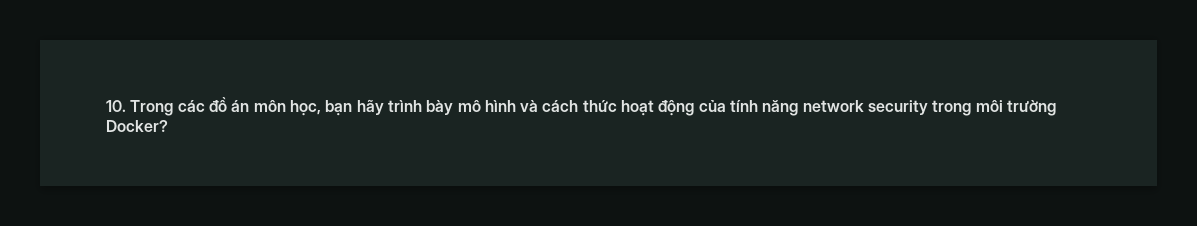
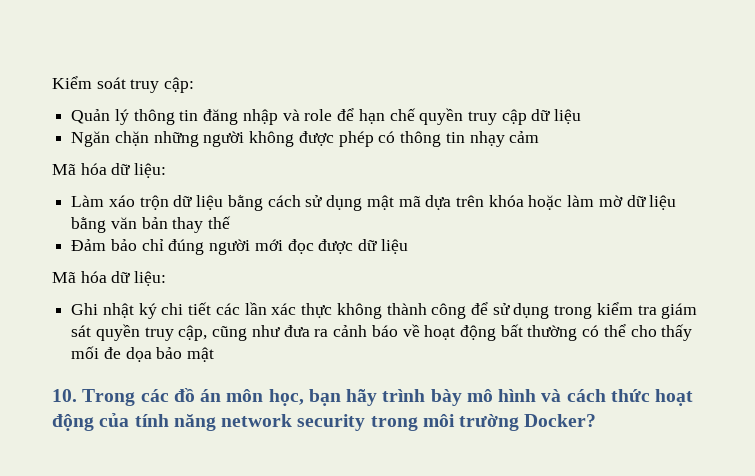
(106, 106) none -> [52,76,195,93] [71,108,582,125] [71,131,540,147] [52,163,167,178] [71,195,677,211] [71,216,232,233] [71,239,408,255] [52,271,167,286] [71,302,698,319] [71,324,693,341] [71,346,215,362] Kiểm soát truy cập: // Quản lý thông tin đăng nhập và role để hạn chế quyền truy cập dữ liệu // Ngăn chặn những người không được phép có thông tin nhạy cảm // Mã hóa dữ liệu: // Làm xáo trộn dữ liệu bằng cách sử dụng mật mã dựa trên khóa hoặc làm mờ dữ liệu bằng văn bản thay thế // Đảm bảo chỉ đúng người mới đọc được dữ liệu // Mã hóa dữ liệu: // Ghi nhật ký chi tiết các lần xác thực không thành công để sử dụng trong kiểm tra giám sát quyền truy cập, cũng như đưa ra cảnh báo về hoạt động bất thường có thể cho thấy mối đe dọa bảo mật //

